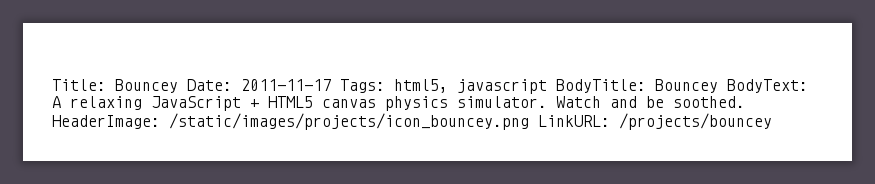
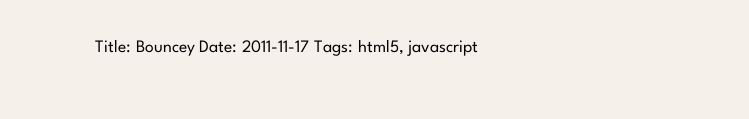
[556,79,808,93] [52,96,745,111] [52,113,772,130] BodyTitle: Bouncey BodyText: A relaxing JavaScript + HTML5 canvas physics simulator. Watch and be soothed. HeaderImage: /static/images/projects/icon_bouncey.png LinkURL: /projects/bouncey -> (479, 48) none

